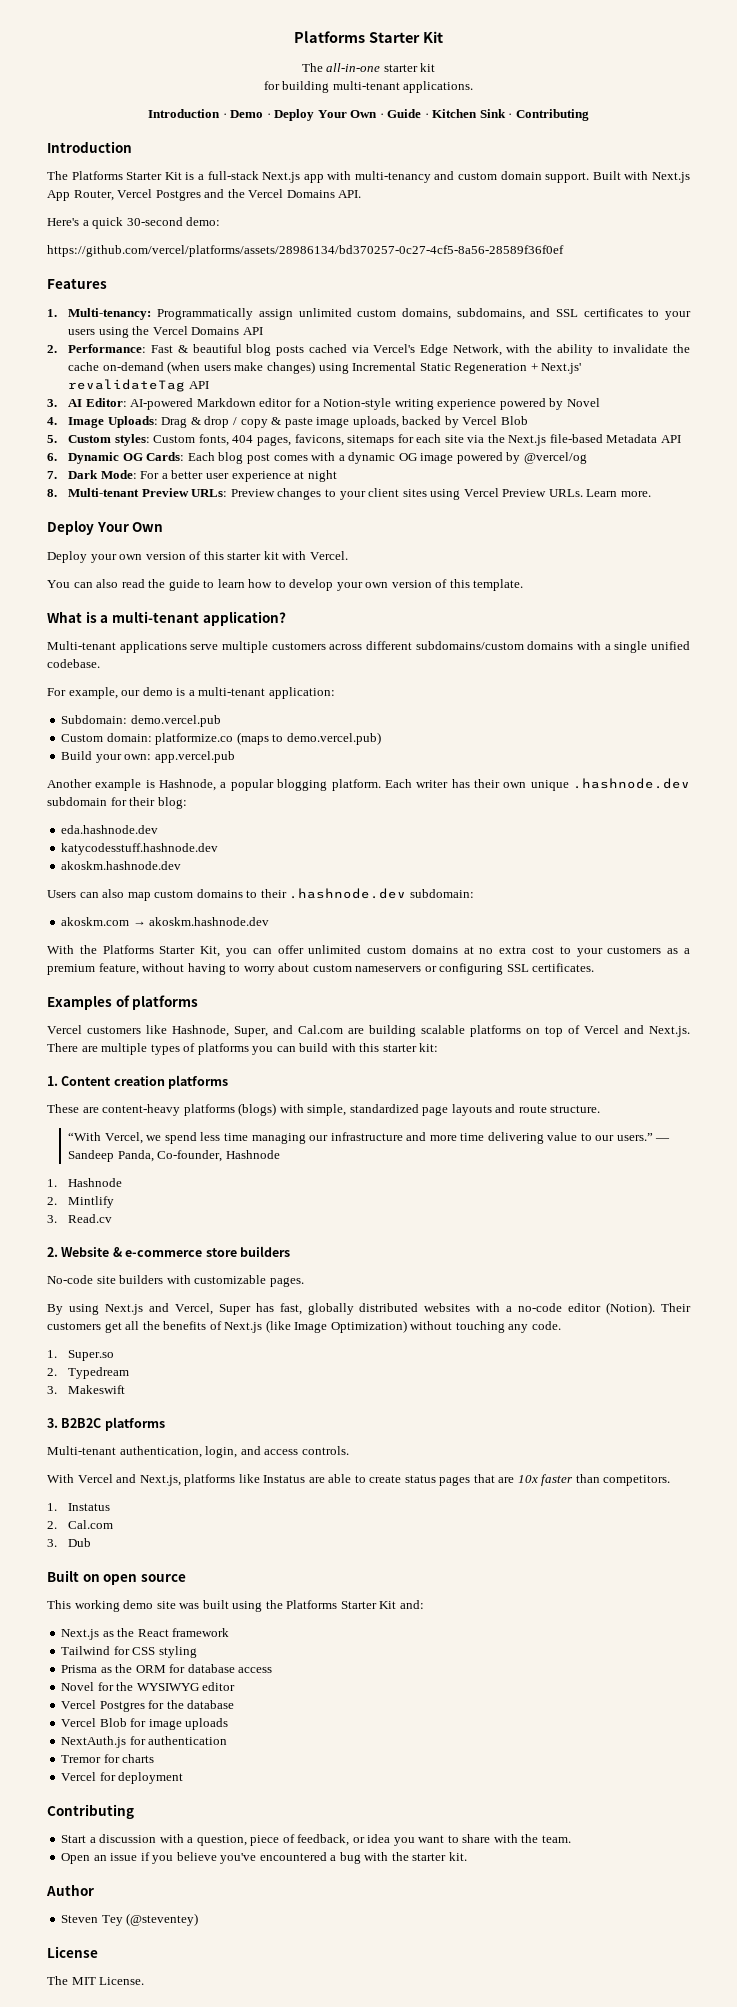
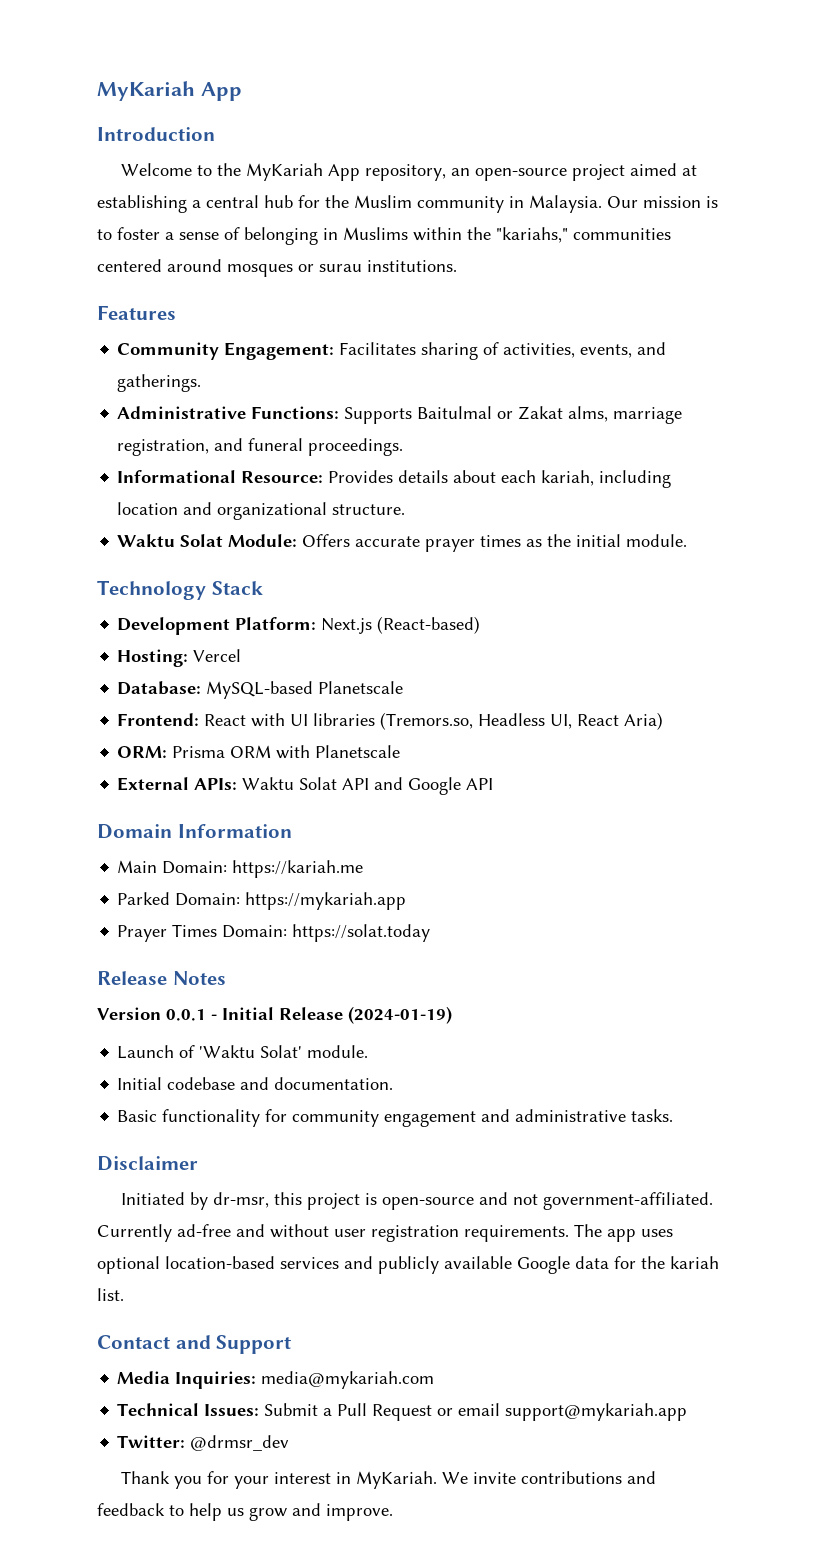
[294,31,443,43] [301,63,436,72] [263,81,474,93] [148,109,589,121] [47,141,132,153] [47,171,690,183] [47,189,362,201] [47,217,221,229] [47,245,564,257] [47,278,107,289] [47,308,691,320] [68,326,263,338] [47,344,690,356] [68,361,582,374] [68,379,209,392] [47,398,600,410] [47,416,528,428] [47,434,681,446] [47,452,587,464] [47,470,337,482] [47,488,651,500] [47,521,164,535] [47,551,348,563] [47,579,524,591] [47,611,286,626] [47,641,690,653] [47,659,100,668] [47,687,335,699] [61,715,221,727] [61,732,381,745] [61,751,235,763] [47,778,690,791] [47,797,187,809] [61,825,159,834] [61,843,219,855] [61,861,182,870] [47,888,474,901] [61,917,270,926] [47,945,690,957] [47,963,595,975] [47,995,199,1010] [47,1025,690,1037] [47,1043,439,1055] [47,1075,229,1089] [47,1103,601,1116] [68,1132,671,1144] [68,1150,280,1162] [47,1178,123,1187] [47,1196,115,1208] [47,1214,113,1223] [47,1246,290,1257] [47,1275,304,1287] [47,1302,691,1315] [47,1320,561,1333] [47,1350,115,1361] [47,1367,130,1379] [47,1385,126,1394] [47,1417,165,1431] [47,1446,349,1458] [47,1474,671,1486] [47,1503,111,1511] [47,1520,114,1529] [47,1538,92,1547] [47,1570,186,1585] [47,1600,424,1612] [61,1628,230,1640] [61,1646,197,1658] [61,1664,273,1673] [61,1682,236,1691] [61,1700,235,1712] [61,1718,229,1730] [61,1736,228,1748] [61,1754,155,1763] [61,1772,184,1784] [47,1804,134,1819] [61,1834,571,1846] [61,1852,467,1864] [46,1884,94,1896] [61,1913,199,1926] [47,1946,98,1958] [47,1976,145,1985] Platforms Starter Kit // The all-in-one starter kit // for building multi-tenant applications. // Introduction · Demo · Deploy Your Own · Guide · Kitchen Sink · Contributing // Introduction // The Platforms Starter Kit is a full-stack Next.js app with multi-tenancy and custom domain support. Built with Next.js App Router, Vercel Postgres and the Vercel Domains API. // Here's a quick 30-second demo: // https://github.com/vercel/platforms/assets/28986134/bd370257-0c27-4cf5-8a56-28589f36f0ef // Features // 1. Multi-tenancy: Programmatically assign unlimited custom domains, subdomains, and SSL certificates to your users using the Vercel Domains API // 2. Performance: Fast & beautiful blog posts cached via Vercel's Edge Network, with the ability to invalidate the cache on-demand (when users make changes) using Incremental Static Regeneration + Next.js' revalidateTag API // 3. AI Editor: AI-powered Markdown editor for a Notion-style writing experience powered by Novel // 4. Image Uploads: Drag & drop / copy & paste image uploads, backed by Vercel Blob // 5. Custom styles: Custom fonts, 404 pages, favicons, sitemaps for each site via the Next.js file-based Metadata API // 6. Dynamic OG Cards: Each blog post comes with a dynamic OG image powered by @vercel/og // 7. Dark Mode: For a better user experience at night // 8. Multi-tenant Preview URLs: Preview changes to your client sites using Vercel Preview URLs. Learn more. // Deploy Your Own // Deploy your own version of this starter kit with Vercel. // You can also read the guide to learn how to develop your own version of this template. // What is a multi-tenant application? // Multi-tenant applications serve multiple customers across different subdomains/custom domains with a single unified codebase. // For example, our demo is a multi-tenant application: // Subdomain: demo.vercel.pub // Custom domain: platformize.co (maps to demo.vercel.pub) // Build your own: app.vercel.pub // Another example is Hashnode, a popular blogging platform. Each writer has their own unique .hashnode.dev subdomain for their blog: // eda.hashnode.dev // katycodesstuff.hashnode.dev // akoskm.hashnode.dev // Users can also map custom domains to their .hashnode.dev subdomain: // akoskm.com → akoskm.hashnode.dev // With the Platforms Starter Kit, you can offer unlimited custom domains at no extra cost to your customers as a premium feature, without having to worry about custom nameservers or configuring SSL certificates. // Examples of platforms // Vercel customers like Hashnode, Super, and Cal.com are building scalable platforms on top of Vercel and Next.js. There are multiple types of platforms you can build with this starter kit: // 1. Content creation platforms // These are content-heavy platforms (blogs) with simple, standardized page layouts and route structure. // “With Vercel, we spend less time managing our infrastructure and more time delivering value to our users.” — Sandeep Panda, Co-founder, Hashnode // 1. Hashnode // 2. Mintlify // 3. Read.cv // 2. Website & e-commerce store builders // No-code site builders with customizable pages. // By using Next.js and Vercel, Super has fast, globally distributed websites with a no-code editor (Notion). Their customers get all the benefits of Next.js (like Image Optimization) without touching any code. // 1. Super.so // 2. Typedream // 3. Makeswift // 3. B2B2C platforms // Multi-tenant authentication, login, and access controls. // With Vercel and Next.js, platforms like Instatus are able to create status pages that are 10x faster than competitors. // 1. Instatus // 2. Cal.com // 3. Dub // Built on open source // This working demo site was built using the Platforms Starter Kit and: // Next.js as the React framework // Tailwind for CSS styling // Prisma as the ORM for database access // Novel for the WYSIWYG editor // Vercel Postgres for the database // Vercel Blob for image uploads // NextAuth.js for authentication // Tremor for charts // Vercel for deployment // Contributing // Start a discussion with a question, piece of feedback, or idea you want to share with the team. // Open an issue if you believe you've encountered a bug with the starter kit. // Author // Steven Tey (@steventey) // License // The MIT License. -> [97,81,242,101] [97,127,215,141] [121,163,698,181] [97,195,718,213] [97,227,671,245] [97,259,457,277] [97,305,176,320] [117,342,667,360] [117,374,202,392] [117,406,683,424] [117,438,404,456] [117,470,672,488] [117,502,406,520] [117,534,688,552] [97,580,263,600] [117,616,481,635] [117,649,242,667] [117,681,404,699] [117,712,664,730] [117,745,401,759] [117,777,494,795] [97,824,292,839] [117,860,364,878] [117,892,407,910] [117,924,431,942] [97,971,226,985] [97,1006,452,1024] [117,1045,369,1059] [117,1077,394,1090] [117,1109,674,1127] [97,1156,198,1171] [121,1192,714,1210] [97,1224,673,1242] [97,1256,719,1274] [97,1288,124,1301] [97,1335,292,1354] [117,1371,435,1389] [117,1403,688,1421] [117,1435,290,1451] [121,1471,657,1489] [97,1503,393,1521] MyKariah App // Introduction // Welcome to the MyKariah App repository, an open-source project aimed at establishing a central hub for the Muslim community in Malaysia. Our mission is to foster a sense of belonging in Muslims within the "kariahs," communities centered around mosques or surau institutions. // Features // Community Engagement: Facilitates sharing of activities, events, and gatherings. // Administrative Functions: Supports Baitulmal or Zakat alms, marriage registration, and funeral proceedings. // Informational Resource: Provides details about each kariah, including location and organizational structure. // Waktu Solat Module: Offers accurate prayer times as the initial module. // Technology Stack // Development Platform: Next.js (React-based) // Hosting: Vercel // Database: MySQL-based Planetscale // Frontend: React with UI libraries (Tremors.so, Headless UI, React Aria) // ORM: Prisma ORM with Planetscale // External APIs: Waktu Solat API and Google API // Domain Information // Main Domain: https://kariah.me // Parked Domain: https://mykariah.app // Prayer Times Domain: https://solat.today // Release Notes // Version 0.0.1 - Initial Release (2024-01-19) // Launch of 'Waktu Solat' module. // Initial codebase and documentation. // Basic functionality for community engagement and administrative tasks. // Disclaimer // Initiated by dr-msr, this project is open-source and not government-affiliated. Currently ad-free and without user registration requirements. The app uses optional location-based services and publicly available Google data for the kariah list. // Contact and Support // Media Inquiries: media@mykariah.com // Technical Issues: Submit a Pull Request or email support@mykariah.app // Twitter: @drmsr_dev // Thank you for your interest in MyKariah. We invite contributions and feedback to help us grow and improve.

